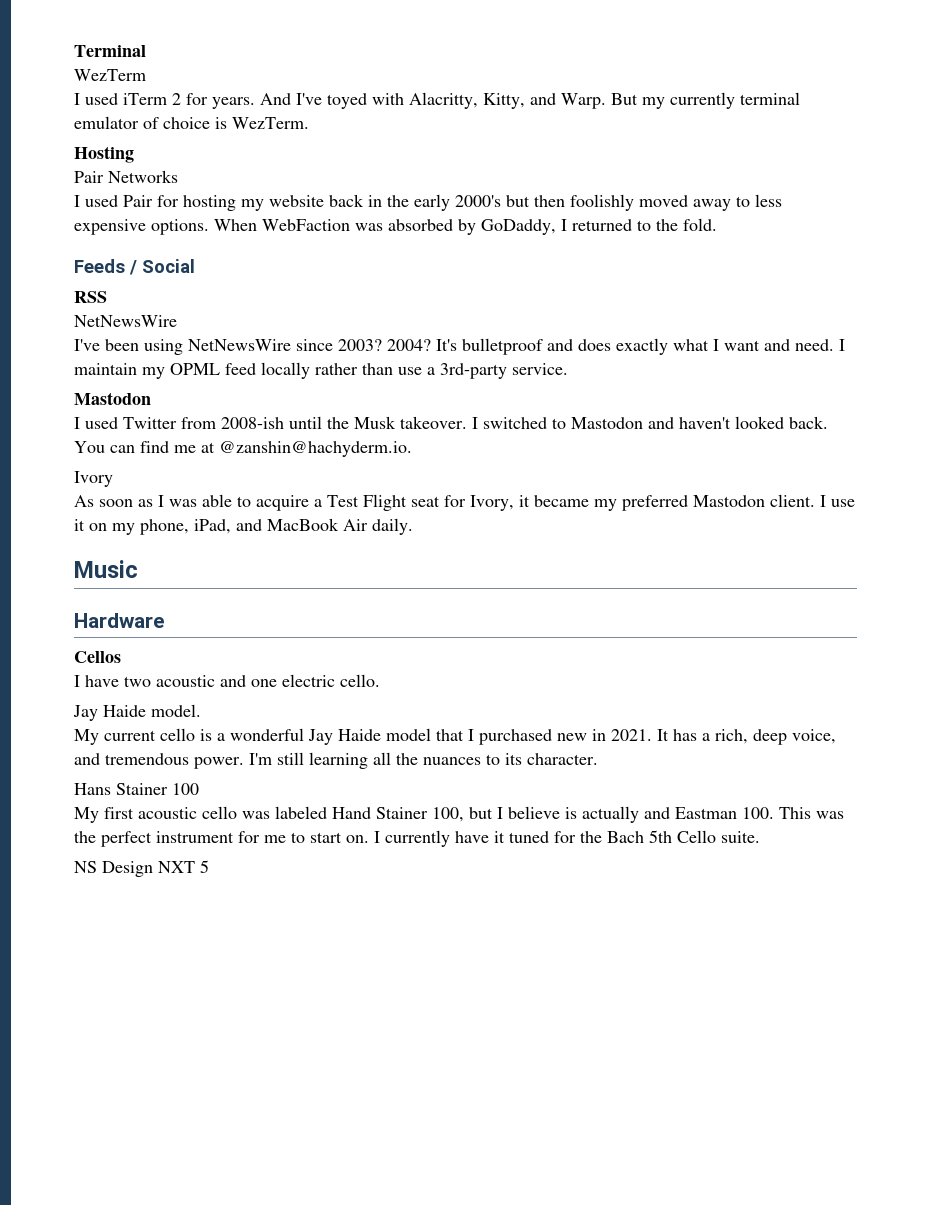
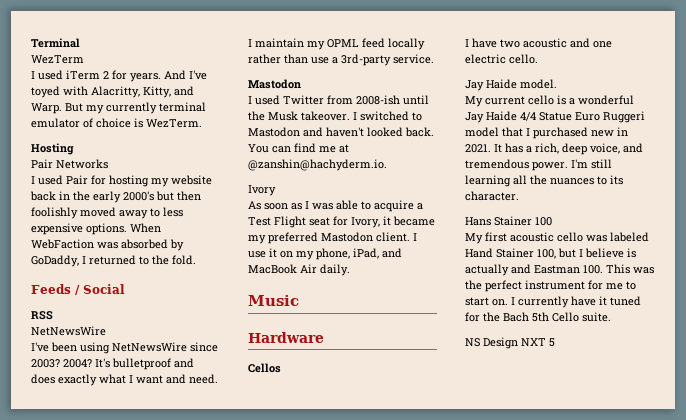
(381, 735) none -> [520,111,645,123] 4/4 Statue Euro Ruggeri

